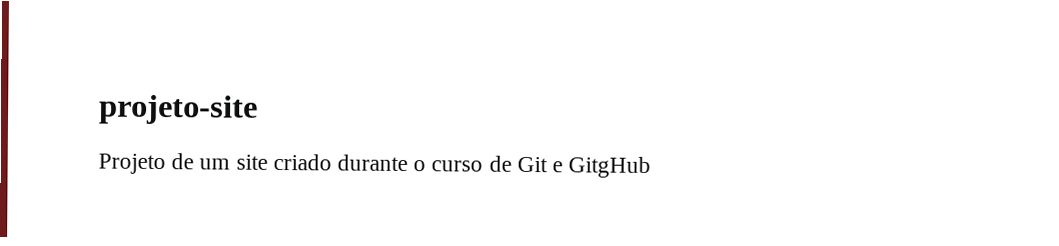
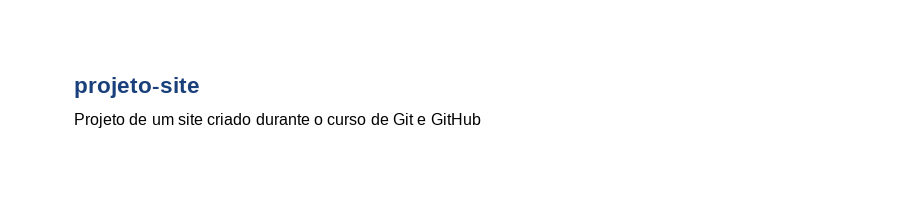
[568,156,652,178] GitgHub -> [430,113,481,125] GitHub

